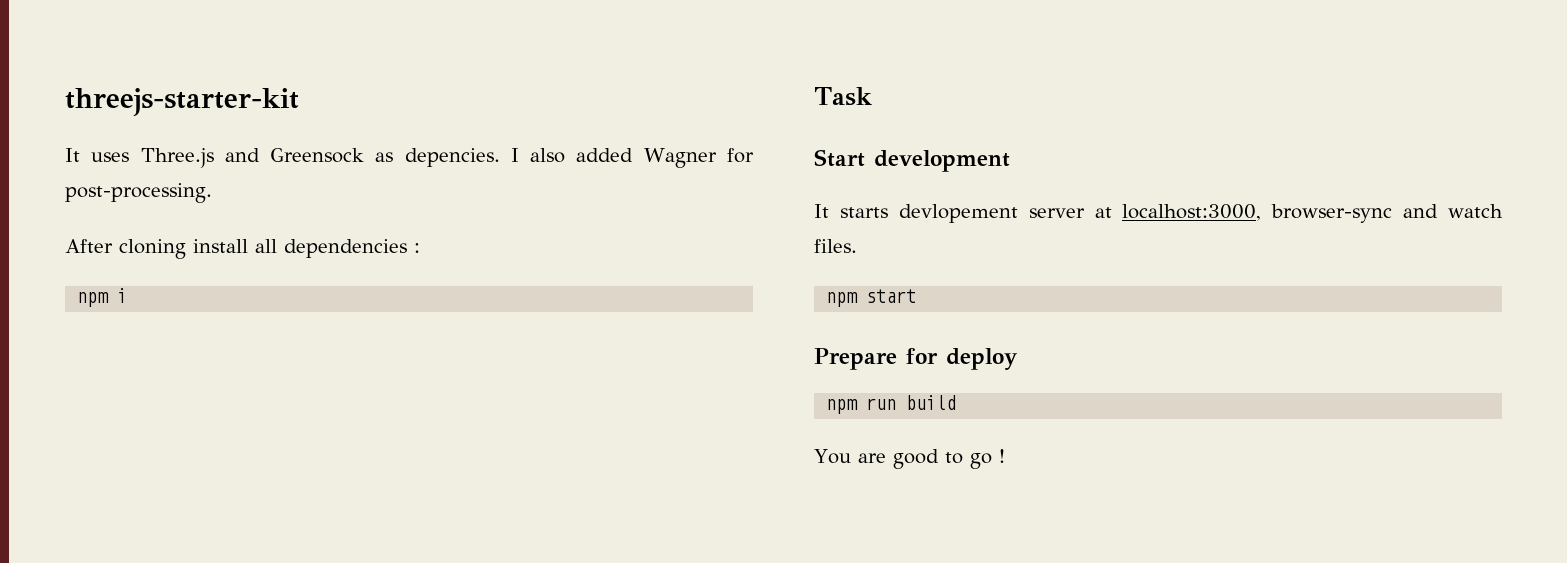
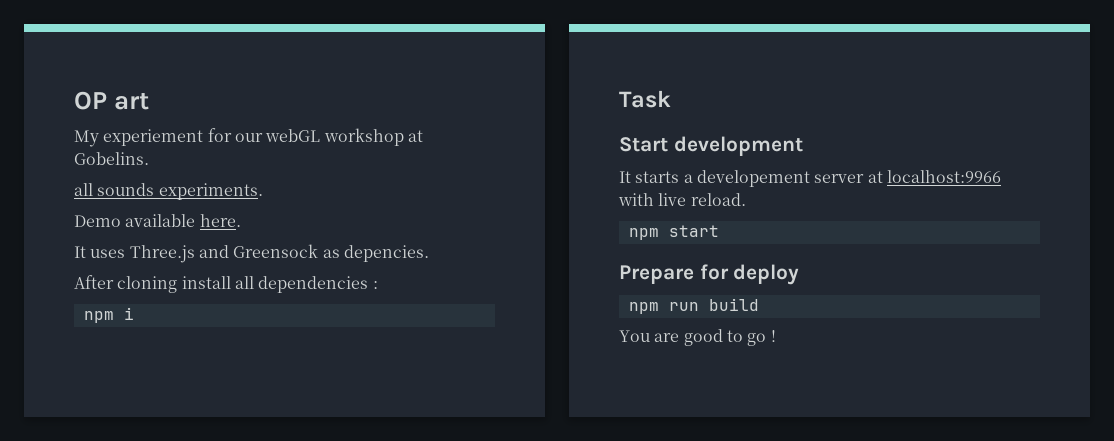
[65,88,299,116] threejs-starter-kit -> [74,91,150,110] [74,128,423,147] [74,152,149,165] [74,183,263,200] [74,214,241,227] OP art // My experiement for our webGL workshop at Gobelins. // all sounds experiments. // Demo available here.
[510,148,755,168] [65,183,212,203] I also added Wagner for post-processing. -> (429, 253) none
[898,204,1503,223] [814,239,857,253] devlopement server at localhost:3000, browser-sync and watch files. -> [683,170,1001,187] [618,193,746,206] a developement server at localhost:9966 with live reload.

